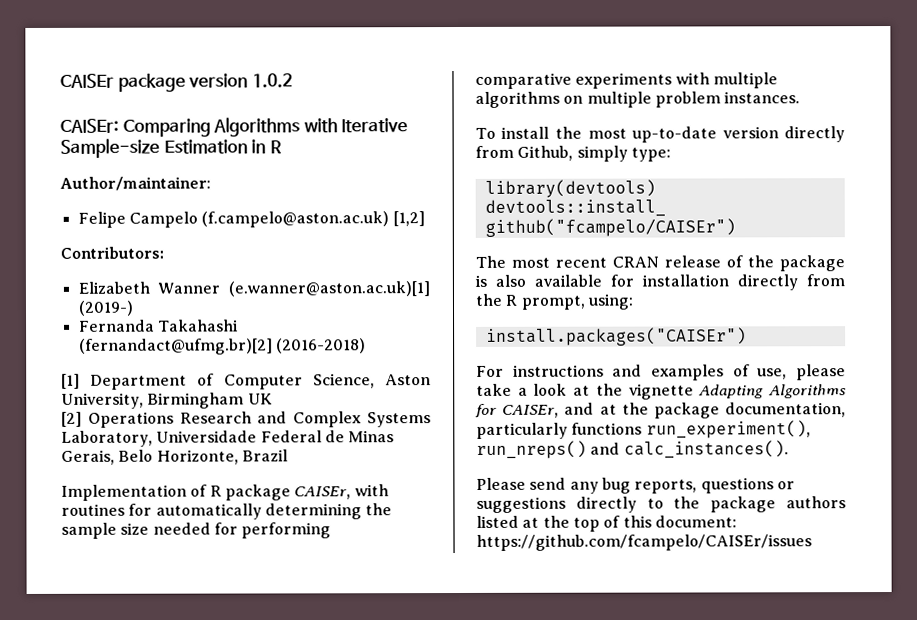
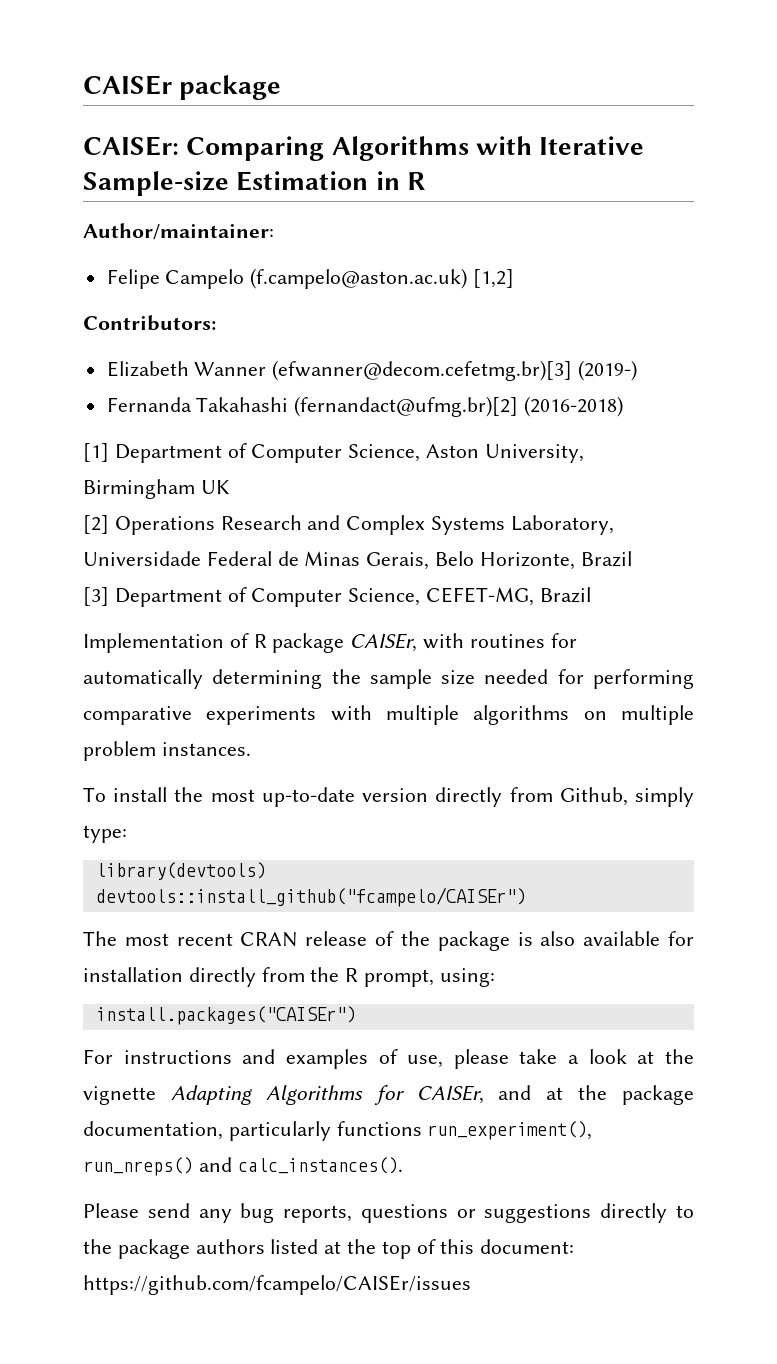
[188,73,293,88] version 1.0.2 -> (282, 87) none
[227,281,430,297] (e.wanner@aston.ac.uk)[1] -> [272,360,573,381] (efwanner@decom.cefetmg.br)[3]
(288, 455) none -> [83,587,591,607] // [3] Department of Computer Science, CEFET-MG, Brazil

